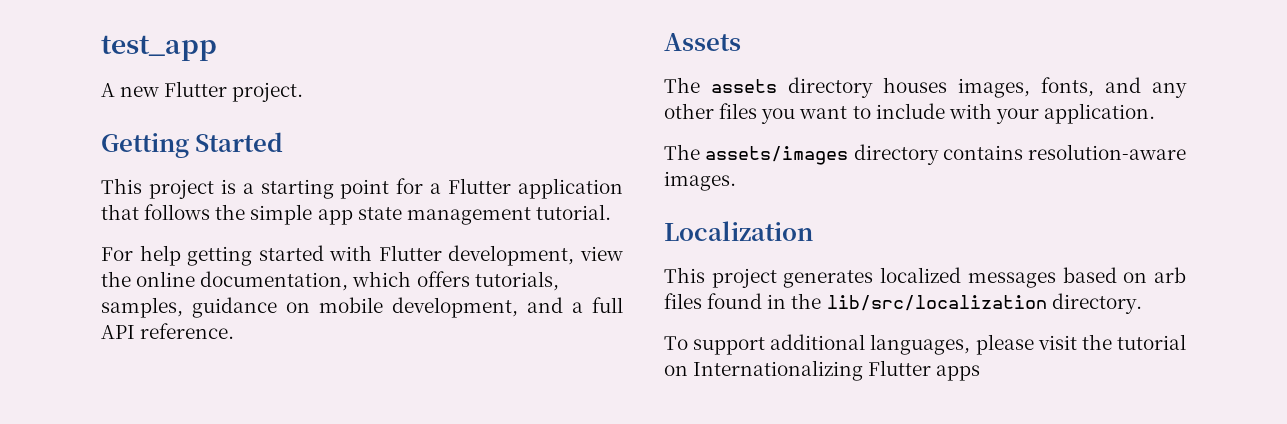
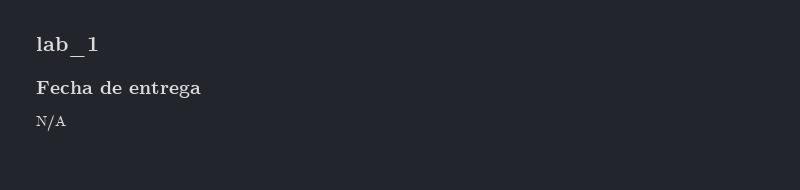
[101,35,217,61] [101,81,304,102] [101,132,284,158] [101,178,624,199] [101,204,611,225] [101,245,623,266] [101,271,559,291] [101,297,623,318] [101,323,235,339] [664,33,741,51] [664,77,1187,98] [664,103,1156,124] [664,144,1186,165] [664,171,736,191] [664,221,813,241] [664,267,1186,288] [664,293,1142,314] [664,334,1186,355] [664,360,981,381] test_app // A new Flutter project. // Getting Started // This project is a starting point for a Flutter application that follows the simple app state management tutorial. // For help getting started with Flutter development, view the online documentation, which offers tutorials, samples, guidance on mobile development, and a full API reference. // Assets // The assets directory houses images, fonts, and any other files you want to include with your application. // The assets/images directory contains resolution-aware images. // Localization // This project generates localized messages based on arb files found in the lib/src/localization directory. // To support additional languages, please visit the tutorial on Internationalizing Flutter apps -> [36,37,99,57] [36,81,201,98] [36,114,66,132] lab_1 // Fecha de entrega // N/A

